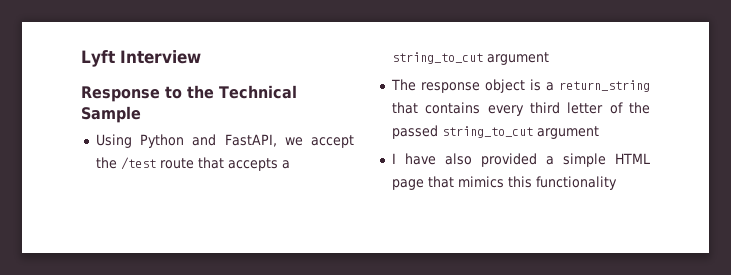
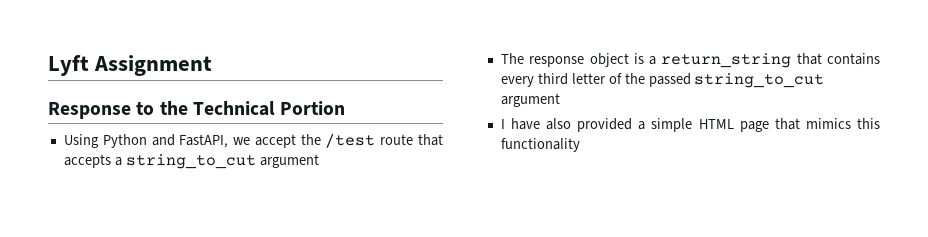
[119,50,201,64] Interview -> [94,55,213,76] Assignment
[81,106,141,123] Sample -> [280,101,346,115] Portion

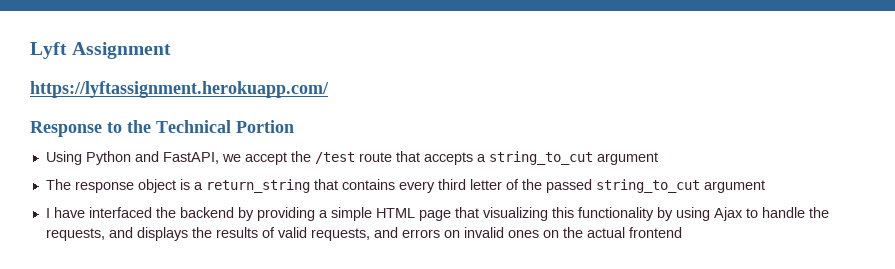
(213, 65) none -> [30,81,329,98] // https://lyftassignment.herokuapp.com/
[546,118,633,132] also provided -> [88,207,315,221] interfaced the backend by providing
[805,118,851,129] mimics -> [482,207,548,221] visualizing
(580, 145) none -> [656,207,829,221] [45,227,682,241] by using Ajax to handle the requests, and displays the results of valid requests, and errors on invalid ones on the actual frontend

